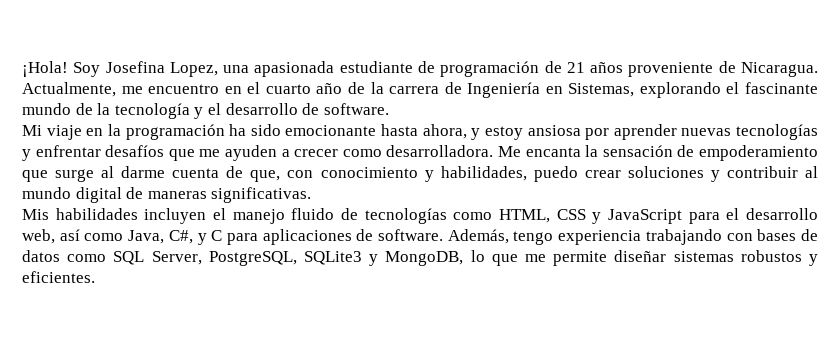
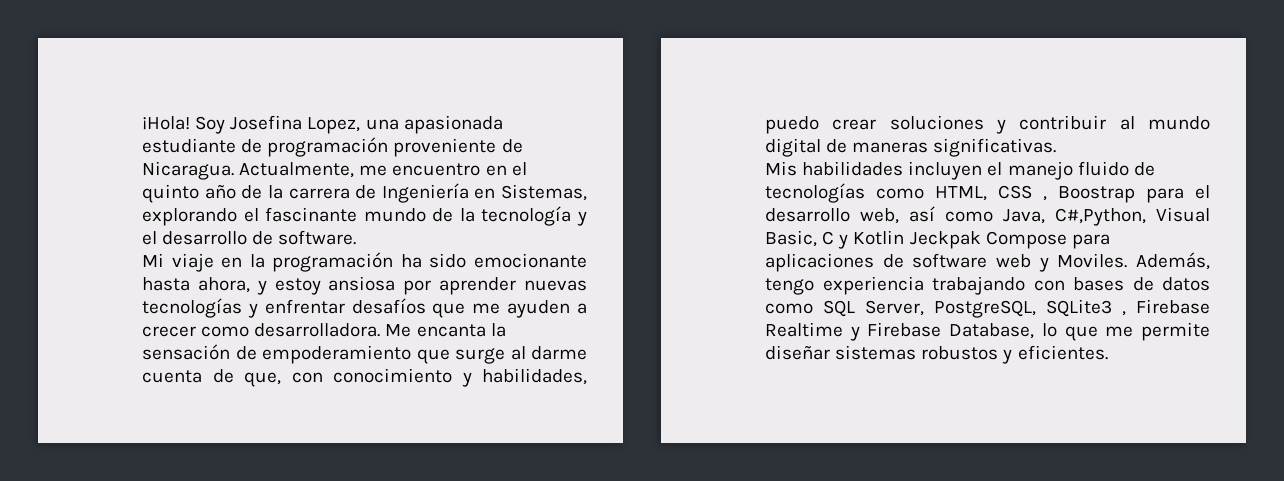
[544,61,624,73] de 21 años -> (389, 147) none
[265,84,311,94] cuarto -> [142,184,199,203] quinto
[592,209,682,224] y JavaScript -> [1043,186,1135,203] , Boostrap
[168,229,444,245] C#, y C para aplicaciones de software. -> [1055,207,1210,226] [765,230,1110,249] [765,253,1128,272] C#,Python, Visual Basic, C y Kotlin Jeckpak Compose para aplicaciones de software web y Moviles.
[369,251,464,266] y MongoDB, -> [1122,299,1210,316] [765,322,1035,341] , Firebase Realtime y Firebase Database,

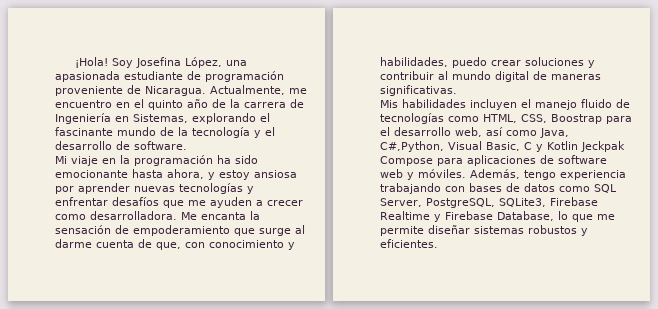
[307,117,361,134] Lopez, -> [184,57,222,68] López,
[998,185,1047,201] CSS , -> [521,114,547,123] CSS,
[1057,253,1128,268] Moviles. -> [418,169,466,178] móviles.
[1046,299,1126,317] SQLite3 , -> [499,198,546,207] SQLite3,

